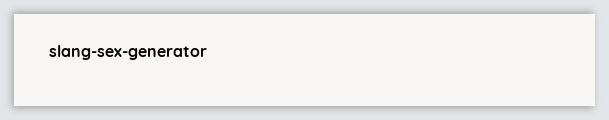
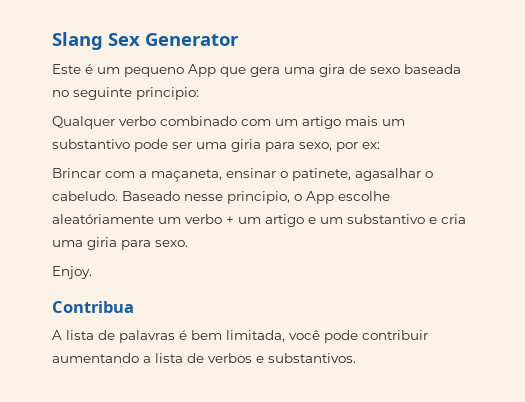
[49,45,207,60] slang-sex-generator -> [52,32,239,50] [52,64,461,77] [52,87,199,100] [52,116,405,129] [52,139,380,152] [52,168,433,182] [52,191,390,204] [52,214,466,227] [52,237,188,250] [52,266,92,279] [52,301,134,313] [52,330,428,343] [52,353,356,363] Slang Sex Generator // Este é um pequeno App que gera uma gira de sexo baseada no seguinte principio: // Qualquer verbo combinado com um artigo mais um substantivo pode ser uma giria para sexo, por ex: // Brincar com a maçaneta, ensinar o patinete, agasalhar o cabeludo. Baseado nesse principio, o App escolhe aleatóriamente um verbo + um artigo e um substantivo e cria uma giria para sexo. // Enjoy. // Contribua // A lista de palavras é bem limitada, você pode contribuir aumentando a lista de verbos e substantivos.

